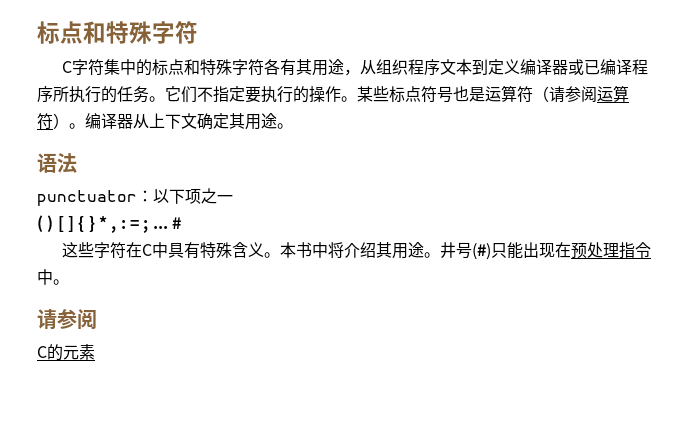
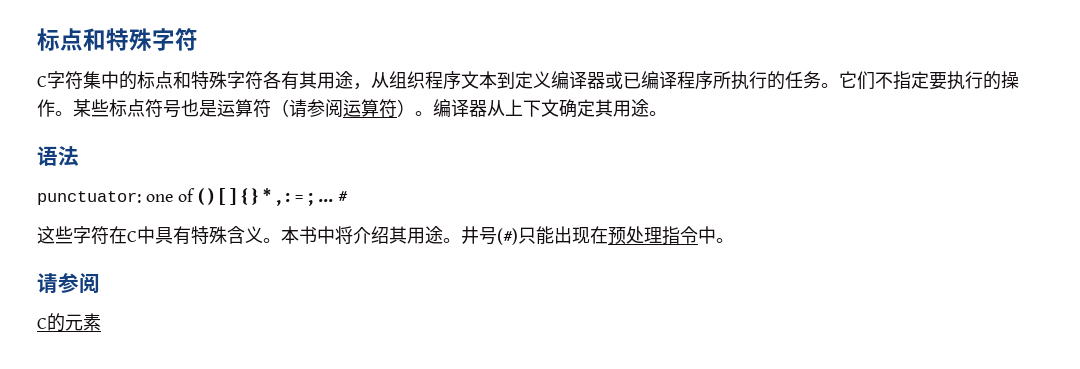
[37,188,233,206] punctuator：以下项之一 // -> [37,188,195,205] punctuator: one of

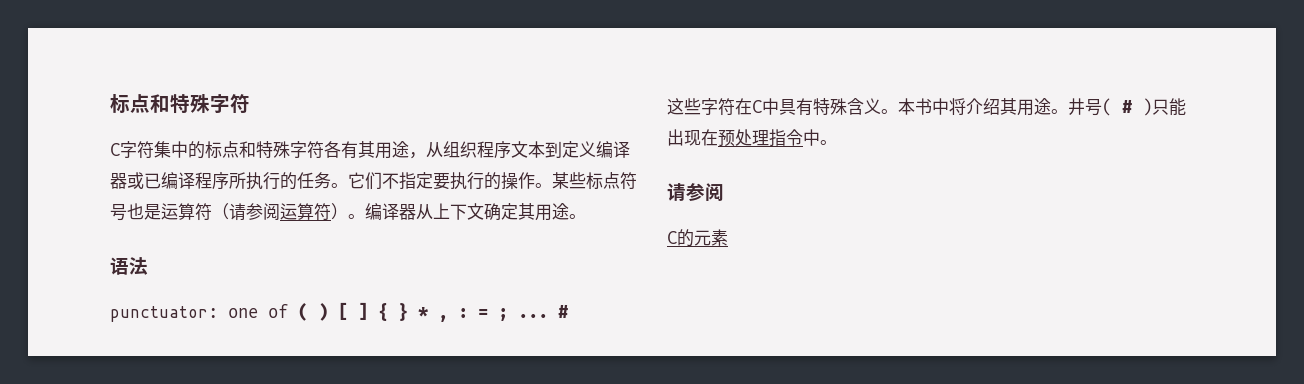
[497,228,518,245] (#) -> [1102,98,1152,116] ( # )

